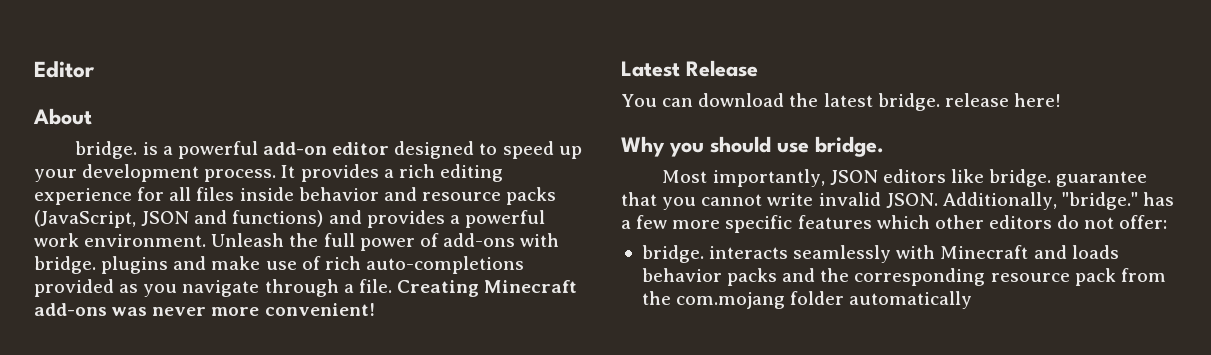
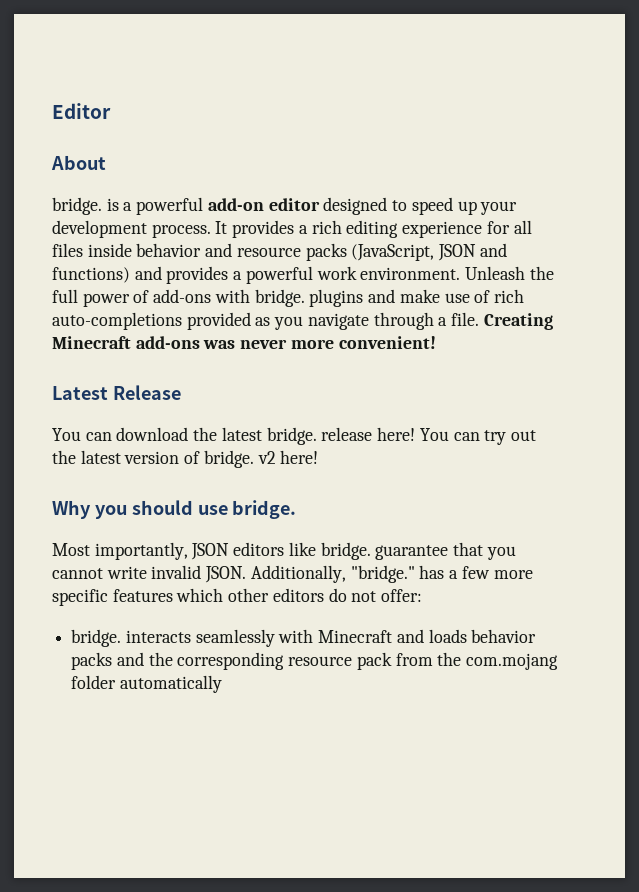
(1061, 100) none -> [419,428,536,445] [52,450,319,468] You can try out the latest version of bridge. v2 here!

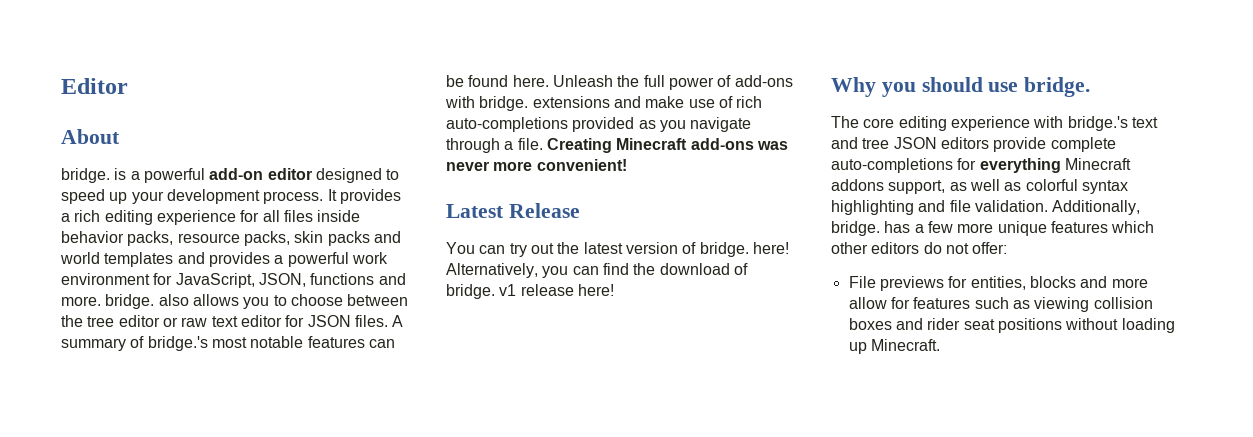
[205,243,507,261] [52,267,130,283] and resource packs (JavaScript, JSON and functions) -> [127,231,401,246] [60,252,174,267] packs, resource packs, skin packs and world templates
[360,267,461,280] environment. -> [61,273,406,288] [61,294,409,309] [61,315,404,327] [61,336,395,351] [446,75,549,87] environment for JavaScript, JSON, functions and more. bridge. also allows you to choose between the tree editor or raw text editor for JSON files. A summary of bridge.'s most notable features can be found here.
[309,289,364,307] plugins -> [532,96,610,108] extensions
[116,427,480,445] download the latest bridge. release here! You can -> (506, 249) none
[257,451,276,464] v2 -> [752,242,789,254] [446,263,748,278] [446,284,574,299] here! Alternatively, you can find the download of bridge. v1 release
[52,542,516,560] [52,565,415,583] Most importantly, JSON editors like bridge. guarantee that you cannot write invalid JSON. Additionally, "bridge." -> [831,116,1158,131] [831,137,1116,152] [831,158,1131,173] [831,179,1128,194] [831,200,1141,215] [831,221,880,236] The core editing experience with bridge.'s text and tree JSON editors provide complete auto-completions for everything Minecraft addons support, as well as colorful syntax highlighting and file validation. Additionally, bridge.
[52,589,108,606] specific -> [997,221,1047,236] unique
[71,629,537,647] [71,652,559,670] [71,675,222,693] bridge. interacts seamlessly with Minecraft and loads behavior packs and the corresponding resource pack from the com.mojang folder automatically -> [848,276,1148,291] [848,297,1153,312] [848,318,1175,333] [848,339,940,354] File previews for entities, blocks and more allow for features such as viewing collision boxes and rider seat positions without loading up Minecraft.

